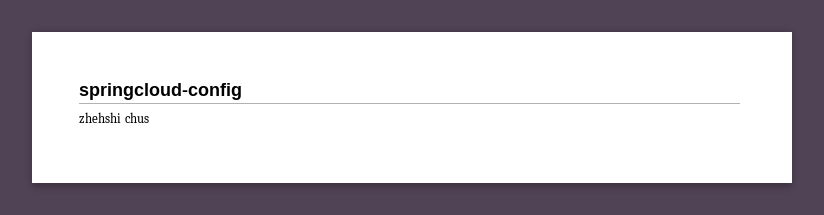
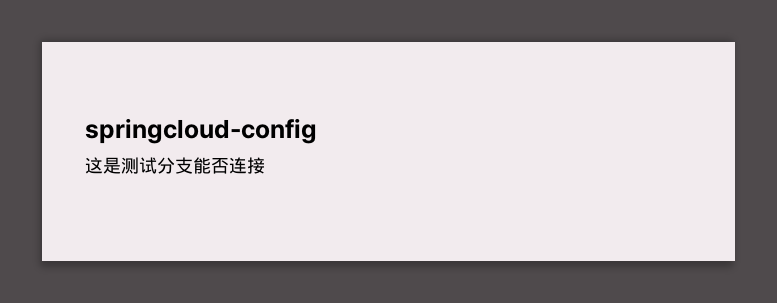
[79,112,149,124] zhehshi chus -> [85,157,265,174] 这是测试分支能否连接

